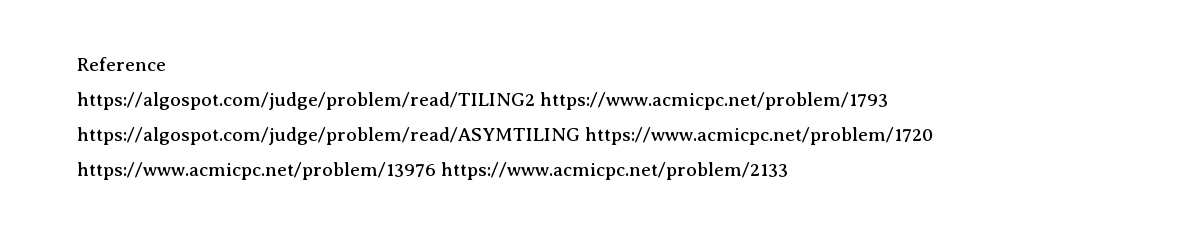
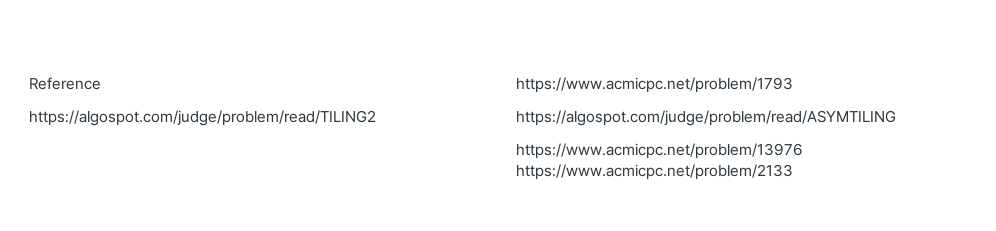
[585,127,934,145] https://www.acmicpc.net/problem/1720 -> (896, 118) none

